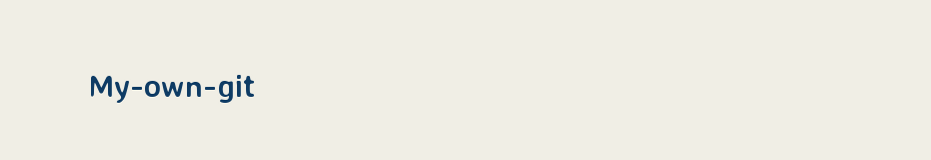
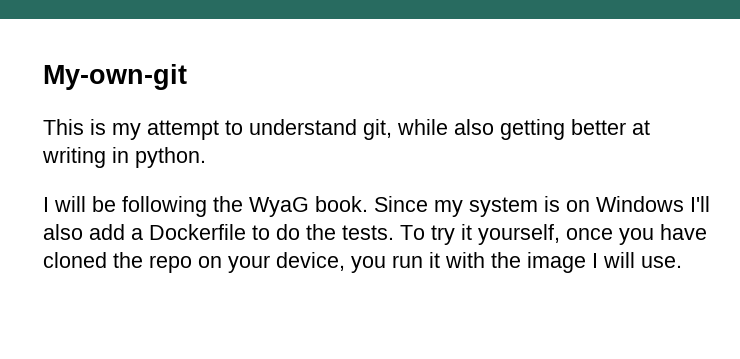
(256, 88) none -> [43,119,650,140] [42,147,206,168] [43,196,710,217] [43,224,707,245] [43,252,682,273] // This is my attempt to understand git, while also getting better at writing in python. // I will be following the WyaG book. Since my system is on Windows I'll also add a Dockerfile to do the tests. To try it yourself, once you have cloned the repo on your device, you run it with the image I will use.

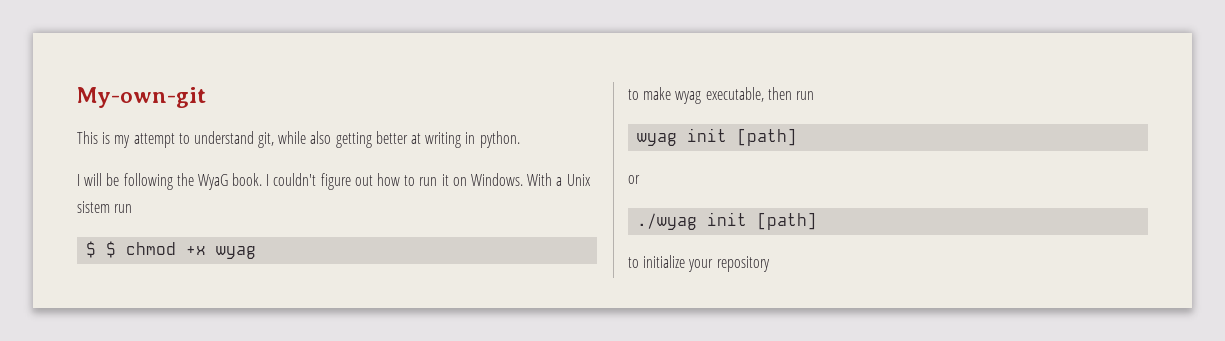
[374,196,710,217] [43,224,707,245] [43,252,682,273] Since my system is on Windows I'll also add a Dockerfile to do the tests. To try it yourself, once you have cloned the repo on your device, you run it with the image I will use. -> [266,173,591,190] [77,201,133,213] [86,241,257,259] [628,87,814,104] [637,128,798,146] [628,175,640,184] [637,212,818,230] [628,255,770,272] I couldn't figure out how to run it on Windows. With a Unix sistem run // $ $ chmod +x wyag // to make wyag executable, then run // wyag init [path] // or // ./wyag init [path] // to initialize your repository

